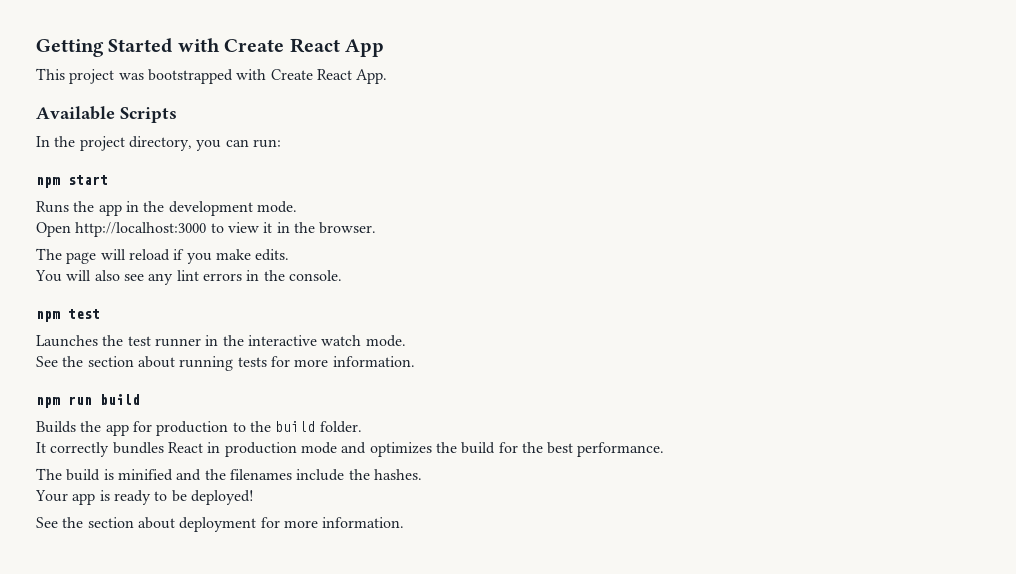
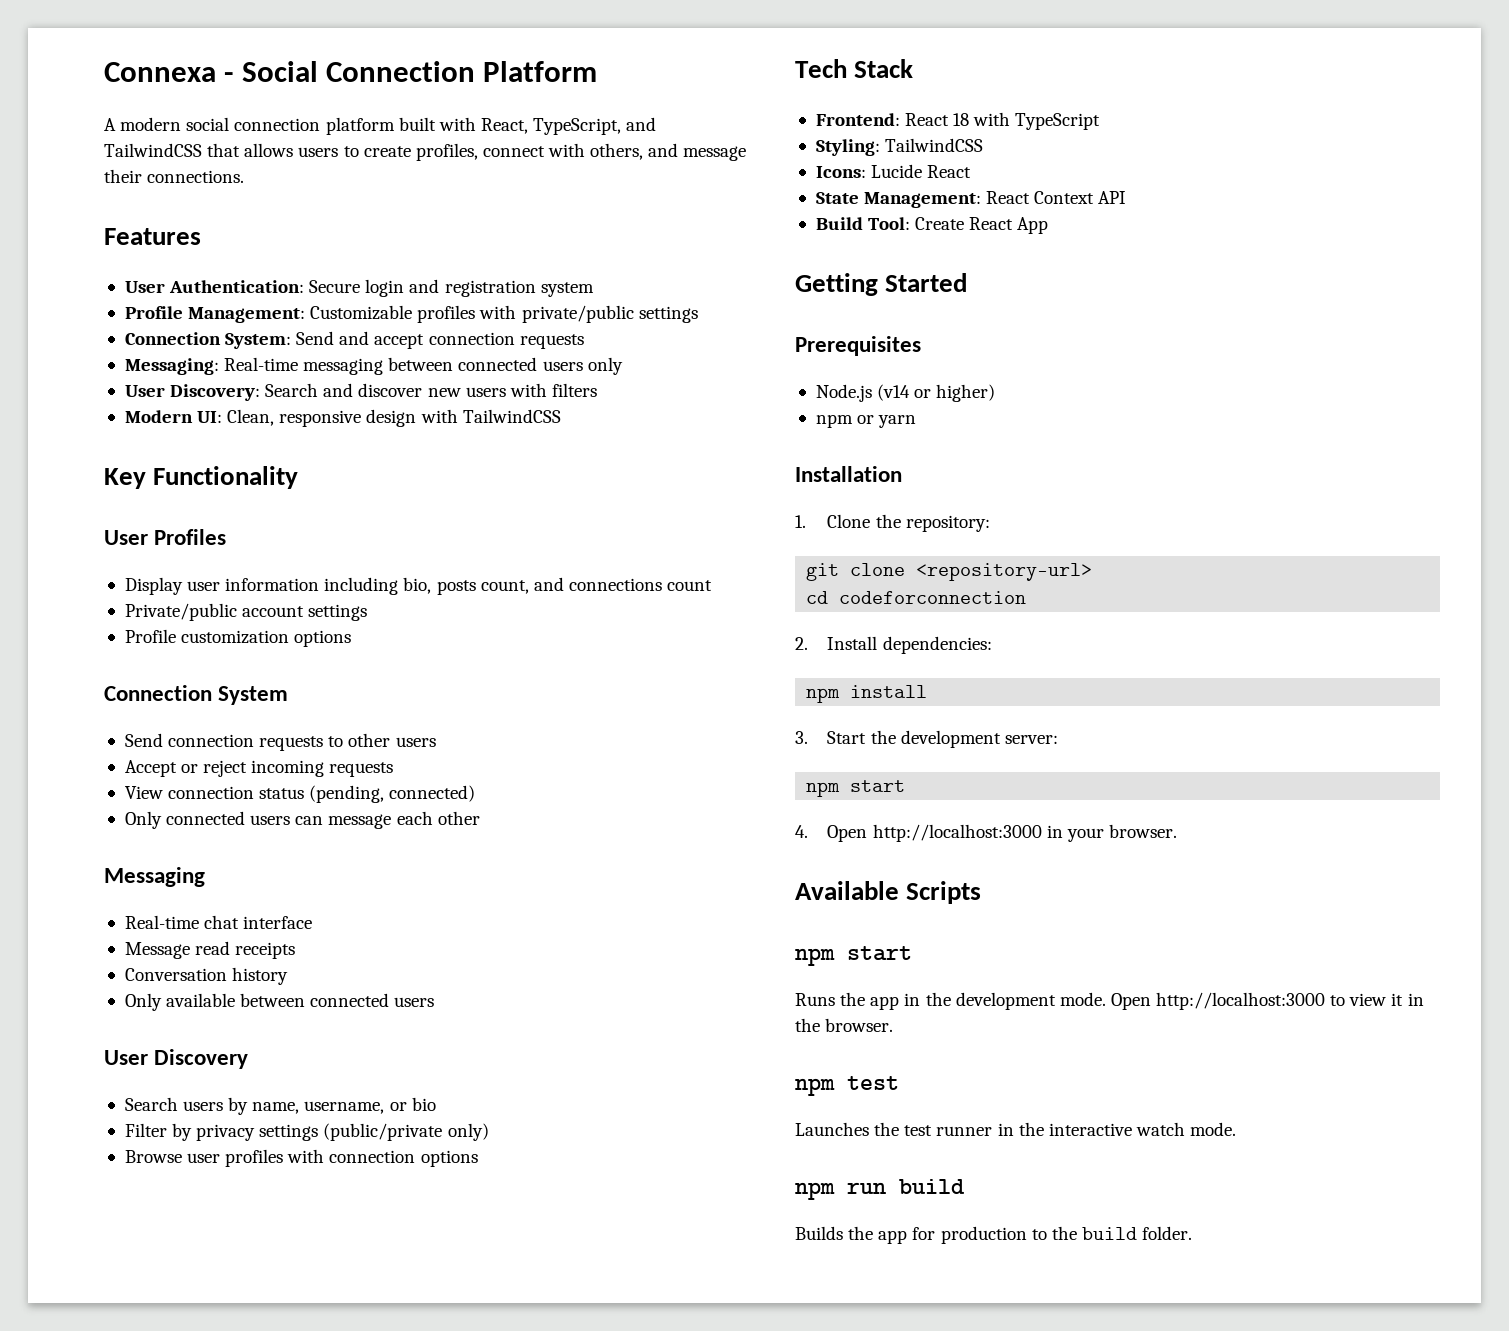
[36,38,384,57] [36,68,388,84] [36,106,177,123] [36,136,281,151] Getting Started with Create React App // This project was bootstrapped with Create React App. // Available Scripts // In the project directory, you can run: -> [104,61,598,82] [104,117,657,135] [104,143,747,161] [104,169,245,183] [104,228,201,245] [124,279,594,297] [124,305,698,323] [124,331,584,349] [124,357,623,375] [124,383,597,401] [124,409,561,427] [104,466,299,489] [104,529,227,545] [124,577,713,595] [124,603,368,621] [124,629,352,647] [104,685,289,705] [124,733,436,751] [124,760,394,777] [124,785,476,803] [124,811,480,829] [104,867,205,887] [124,915,313,929] [124,941,296,959] [124,967,289,985] [124,993,435,1011] [104,1049,249,1069] [124,1097,436,1115] [124,1123,489,1141] [124,1149,478,1167] [795,59,914,78] [815,112,1101,130] [815,138,984,156] [815,164,972,178] [815,191,1127,208] [815,217,1049,234] [795,273,968,296] [795,336,921,356] [815,384,996,402] [815,414,917,428] [795,466,902,482] [795,514,990,532] [806,563,1093,581] [806,591,1027,604] [795,636,992,654] [806,685,928,703] [795,730,1058,748] [806,780,906,797] [795,824,1177,842] [795,881,982,904] Connexa - Social Connection Platform // A modern social connection platform built with React, TypeScript, and TailwindCSS that allows users to create profiles, connect with others, and message their connections. // Features // User Authentication: Secure login and registration system // Profile Management: Customizable profiles with private/public settings // Connection System: Send and accept connection requests // Messaging: Real-time messaging between connected users only // User Discovery: Search and discover new users with filters // Modern UI: Clean, responsive design with TailwindCSS // Key Functionality // User Profiles // Display user information including bio, posts count, and connections count // Private/public account settings // Profile customization options // Connection System // Send connection requests to other users // Accept or reject incoming requests // View connection status (pending, connected) // Only connected users can message each other // Messaging // Real-time chat interface // Message read receipts // Conversation history // Only available between connected users // User Discovery // Search users by name, username, or bio // Filter by privacy settings (public/private only) // Browse user profiles with connection options // Tech Stack // Frontend: React 18 with TypeScript // Styling: TailwindCSS // Icons: Lucide React // State Management: React Context API // Build Tool: Create React App // Getting Started // Prerequisites // Node.js (v14 or higher) // npm or yarn // Installation // 1. Clone the repository: // git clone <repository-url> // cd codeforconnection // 2. Install dependencies: // npm install // 3. Start the development server: // npm start // 4. Open http://localhost:3000 in your browser. // Available Scripts
(297, 207) // -> (1106, 999) none
[36,248,290,264] [35,270,342,285] // The page will reload if you make edits. // You will also see any lint errors in the console. -> (894, 1025) none
[36,356,415,371] // See the section about running tests for more information. -> (1237, 1129) none
[36,442,665,457] [36,468,422,481] [35,490,254,505] [36,517,405,532] // It correctly bundles React in production mode and optimizes the build for the best performance. // The build is minified and the filenames include the hashes. // Your app is ready to be deployed! // See the section about deployment for more information. -> (1193, 1233) none

